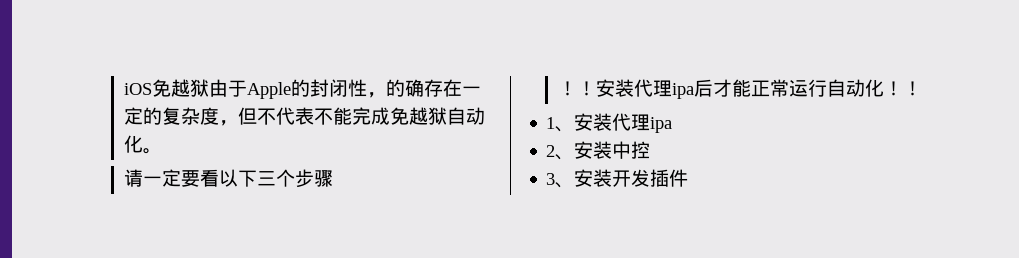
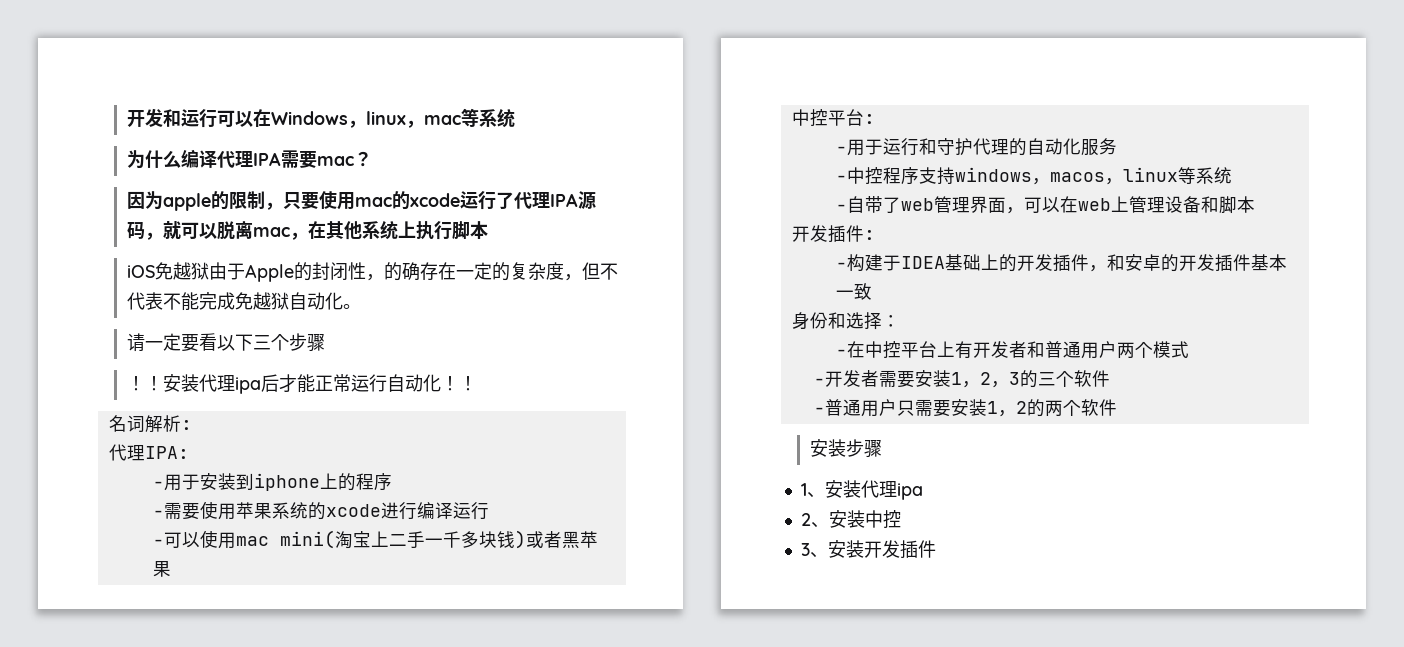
(123, 89) none -> [126,108,515,128] [126,149,372,169] [126,191,596,211] [126,220,488,240] 开发和运行可以在Windows，linux，mac等系统 // 为什么编译代理IPA需要mac？ // 因为apple的限制，只要使用mac的xcode运行了代理IPA源码，就可以脱离mac，在其他系统上执行脚本 //
(922, 88) none -> [108,415,192,433] [108,444,189,461] [152,473,392,491] [152,501,489,520] [152,530,598,549] [152,561,171,577] [791,109,875,127] [835,138,1117,156] [835,167,1232,185] [835,196,1255,214] [791,225,875,243] [835,254,1287,272] [835,283,872,300] [791,312,900,330] [835,341,1189,359] [813,370,1110,388] [813,399,1117,417] [809,439,882,458] // 名词解析: // 代理IPA: // -用于安装到iphone上的程序 // -需要使用苹果系统的xcode进行编译运行 // -可以使用mac mini(淘宝上二手一千多块钱)或者黑苹果 // 中控平台: // -用于运行和守护代理的自动化服务 // -中控程序支持windows，macos，linux等系统 // -自带了web管理界面，可以在web上管理设备和脚本 // 开发插件: // -构建于IDEA基础上的开发插件，和安卓的开发插件基本一致 // 身份和选择： // -在中控平台上有开发者和普通用户两个模式 // -开发者需要安装1，2，3的三个软件 // -普通用户只需要安装1，2的两个软件 // 安装步骤

